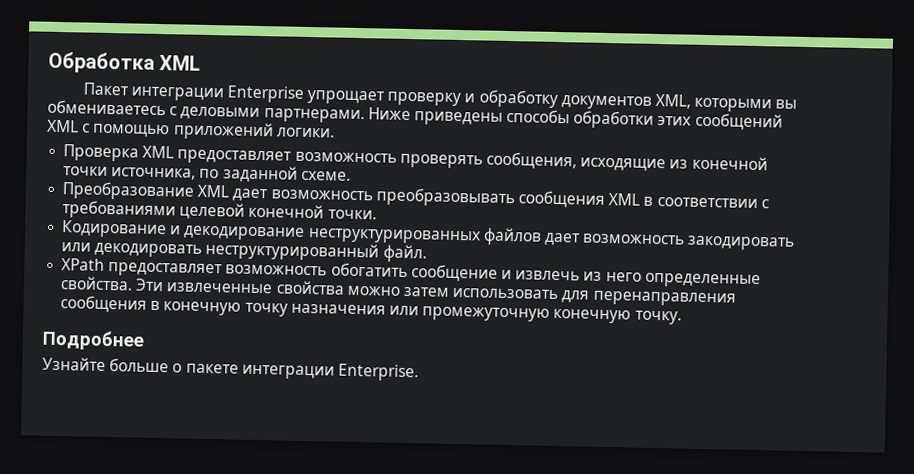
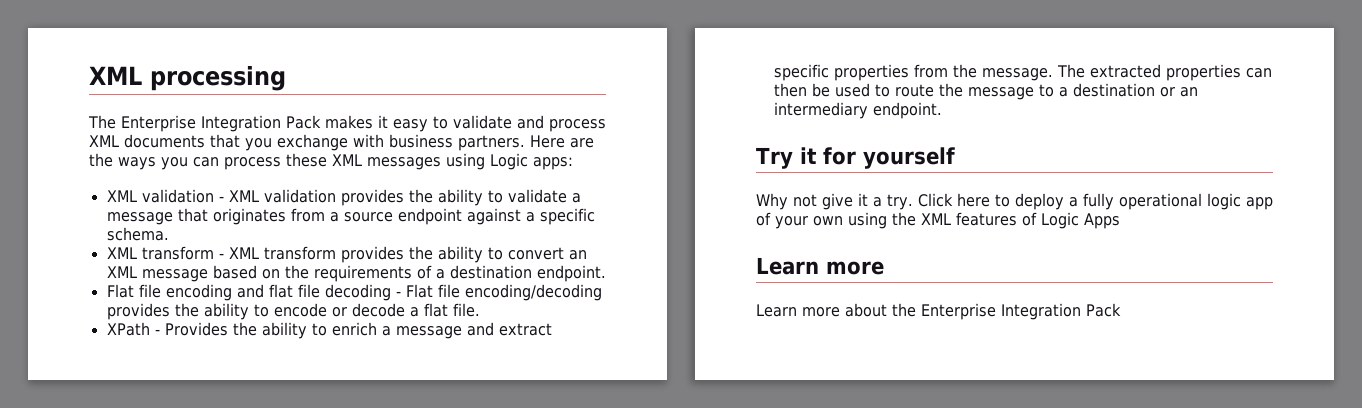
[48,51,202,74] [82,82,798,113] [47,99,783,131] [47,119,335,141] [63,144,768,172] [63,165,351,183] [62,181,769,209] [62,200,377,220] [61,220,796,251] [61,240,427,263] [61,258,761,289] [60,276,736,307] [60,295,682,325] [42,329,145,351] [42,356,419,382] Обработка XML // Пакет интеграции Enterprise упрощает проверку и обработку документов XML, которыми вы обмениваетесь с деловыми партнерами. Ниже приведены способы обработки этих сообщений XML с помощью приложений логики. // Проверка XML предоставляет возможность проверять сообщения, исходящие из конечной точки источника, по заданной схеме. // Преобразование XML дает возможность преобразовывать сообщения XML в соответствии с требованиями целевой конечной точки. // Кодирование и декодирование неструктурированных файлов дает возможность закодировать или декодировать неструктурированный файл. // XPath предоставляет возможность обогатить сообщение и извлечь из него определенные свойства. Эти извлеченные свойства можно затем использовать для перенаправления сообщения в конечную точку назначения или промежуточную конечную точку. // Подробнее // Узнайте больше о пакете интеграции Enterprise. -> [89,66,286,91] [88,115,606,132] [89,134,594,151] [89,153,573,170] [106,189,581,206] [106,208,595,225] [106,227,169,241] [106,246,587,263] [106,265,606,282] [106,284,602,301] [106,303,480,320] [106,322,552,339] [773,64,1272,81] [773,83,1198,100] [773,102,942,119] [756,147,955,169] [756,193,1273,210] [756,212,1120,229] [756,257,884,275] [756,303,1121,320] XML processing // The Enterprise Integration Pack makes it easy to validate and process XML documents that you exchange with business partners. Here are the ways you can process these XML messages using Logic apps: // XML validation - XML validation provides the ability to validate a message that originates from a source endpoint against a specific schema. // XML transform - XML transform provides the ability to convert an XML message based on the requirements of a destination endpoint. // Flat file encoding and flat file decoding - Flat file encoding/decoding provides the ability to encode or decode a flat file. // XPath - Provides the ability to enrich a message and extract specific properties from the message. The extracted properties can then be used to route the message to a destination or an intermediary endpoint. // Try it for yourself // Why not give it a try. Click here to deploy a fully operational logic app of your own using the XML features of Logic Apps // Learn more // Learn more about the Enterprise Integration Pack

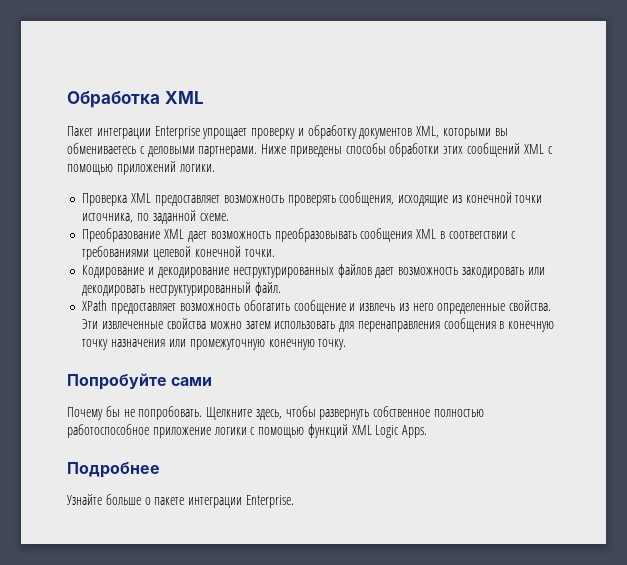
[89,66,286,91] [88,115,606,132] [89,134,594,151] [89,153,573,170] [106,189,581,206] [106,208,595,225] [106,227,169,241] [106,246,587,263] [106,265,606,282] [106,284,602,301] [106,303,480,320] [106,322,552,339] [773,64,1272,81] [773,83,1198,100] [773,102,942,119] [756,147,955,169] [756,193,1273,210] [756,212,1120,229] [756,257,884,275] [756,303,1121,320] XML processing // The Enterprise Integration Pack makes it easy to validate and process XML documents that you exchange with business partners. Here are the ways you can process these XML messages using Logic apps: // XML validation - XML validation provides the ability to validate a message that originates from a source endpoint against a specific schema. // XML transform - XML transform provides the ability to convert an XML message based on the requirements of a destination endpoint. // Flat file encoding and flat file decoding - Flat file encoding/decoding provides the ability to encode or decode a flat file. // XPath - Provides the ability to enrich a message and extract specific properties from the message. The extracted properties can then be used to route the message to a destination or an intermediary endpoint. // Try it for yourself // Why not give it a try. Click here to deploy a fully operational logic app of your own using the XML features of Logic Apps // Learn more // Learn more about the Enterprise Integration Pack -> [67,91,204,108] [67,125,508,139] [67,143,553,157] [67,161,215,175] [82,192,543,206] [82,210,229,224] [82,228,517,242] [82,246,275,260] [82,264,545,278] [82,282,281,296] [82,300,552,314] [82,318,555,332] [82,339,347,350] [67,373,213,390] [67,406,485,420] [67,424,428,438] [67,462,160,478] [67,494,294,508] Обработка XML // Пакет интеграции Enterprise упрощает проверку и обработку документов XML, которыми вы обмениваетесь с деловыми партнерами. Ниже приведены способы обработки этих сообщений XML с помощью приложений логики. // Проверка XML предоставляет возможность проверять сообщения, исходящие из конечной точки источника, по заданной схеме. // Преобразование XML дает возможность преобразовывать сообщения XML в соответствии с требованиями целевой конечной точки. // Кодирование и декодирование неструктурированных файлов дает возможность закодировать или декодировать неструктурированный файл. // XPath предоставляет возможность обогатить сообщение и извлечь из него определенные свойства. Эти извлеченные свойства можно затем использовать для перенаправления сообщения в конечную точку назначения или промежуточную конечную точку. // Попробуйте сами // Почему бы не попробовать. Щелкните здесь, чтобы развернуть собственное полностью работоспособное приложение логики с помощью функций XML Logic Apps. // Подробнее // Узнайте больше о пакете интеграции Enterprise.

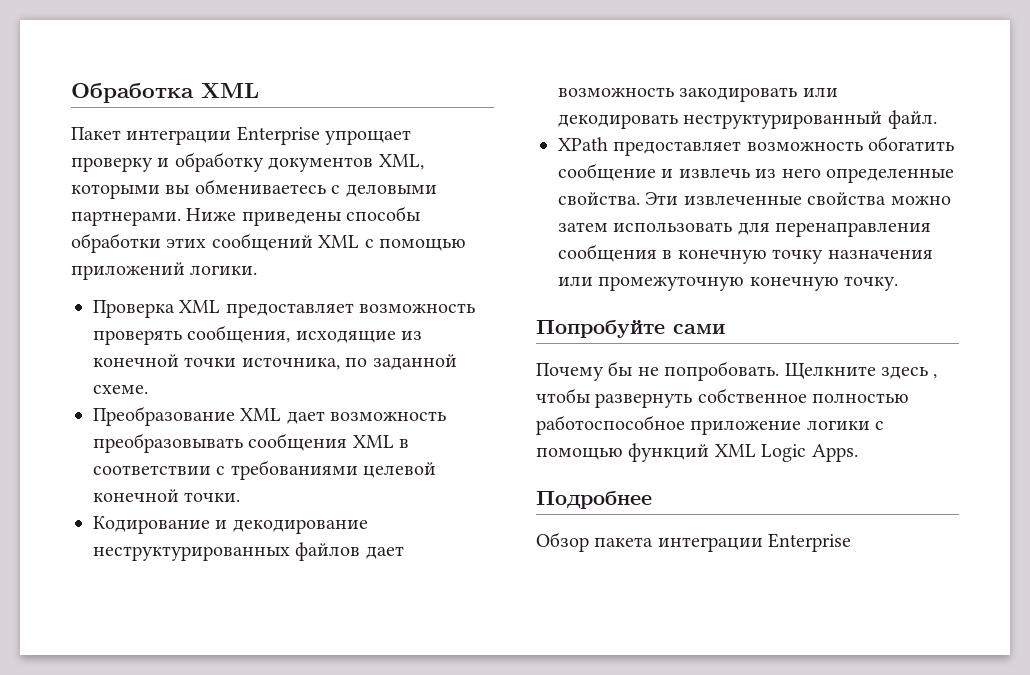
[255,409,282,420] здесь, -> [881,366,938,379] здесь ,
[67,494,294,508] Узнайте больше о пакете интеграции Enterprise. -> [536,532,852,552] Обзор пакета интеграции Enterprise

